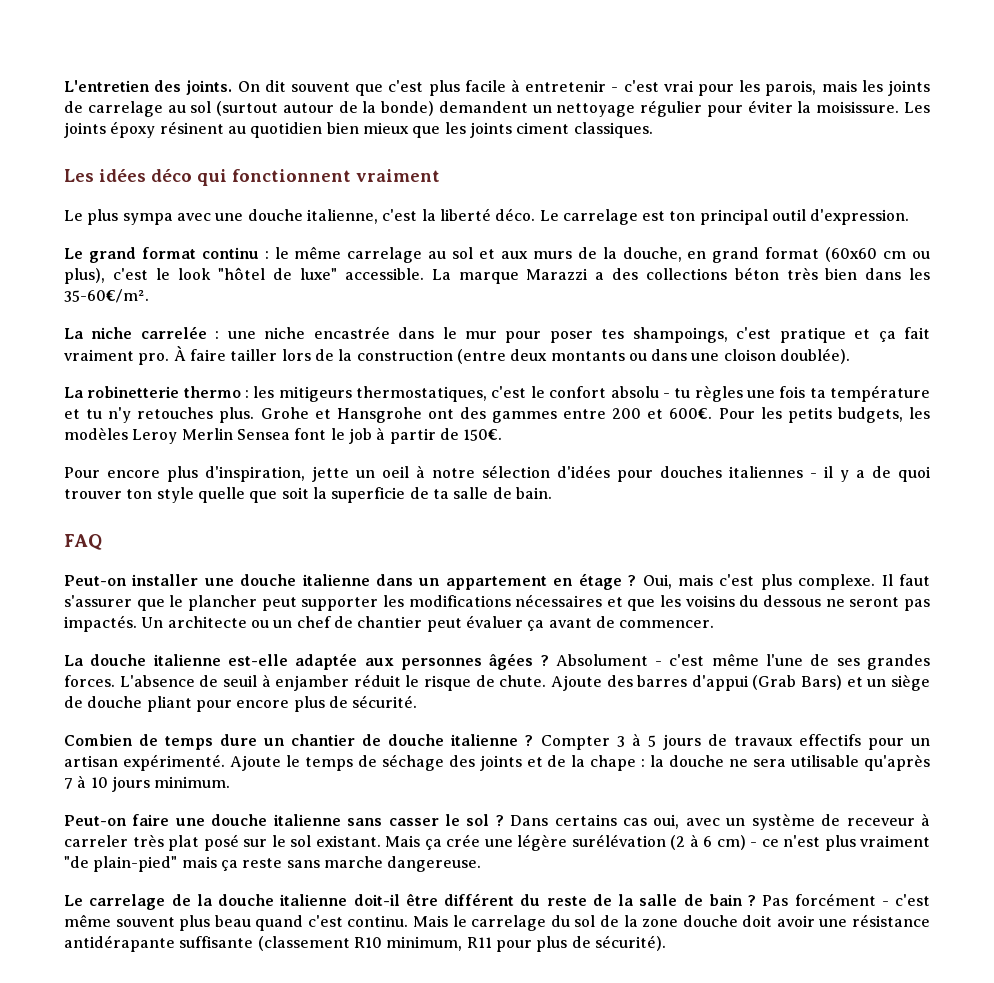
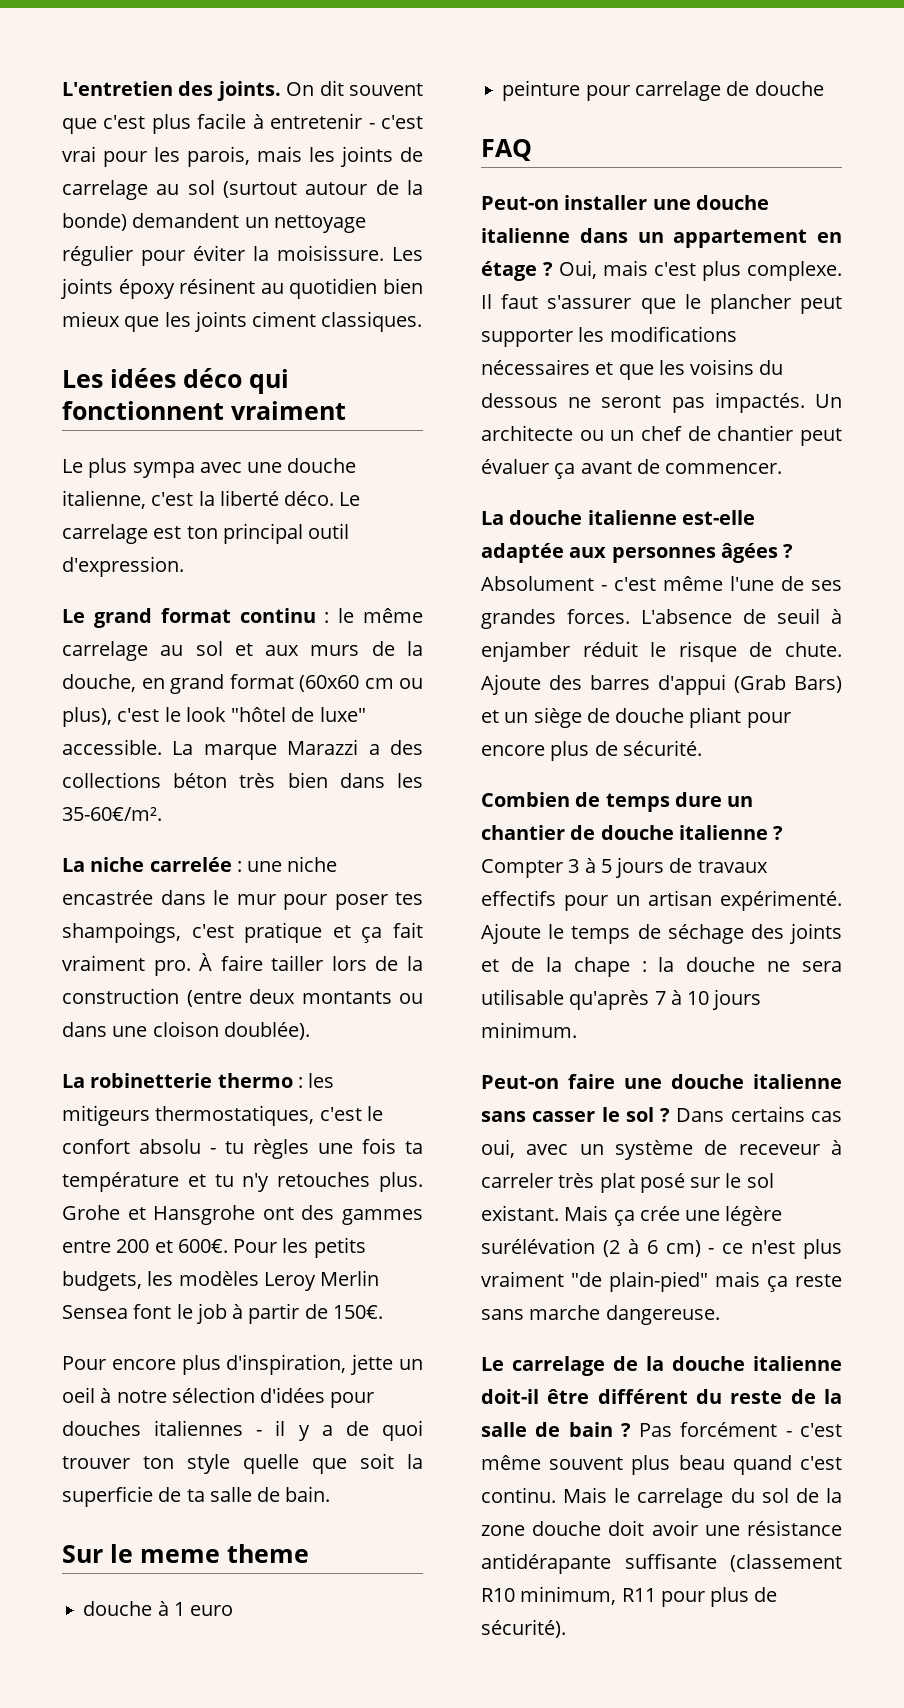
(552, 493) none -> [62,1544,309,1563] [83,1601,234,1616] [502,80,824,101] // Sur le meme theme // douche à 1 euro // peinture pour carrelage de douche

